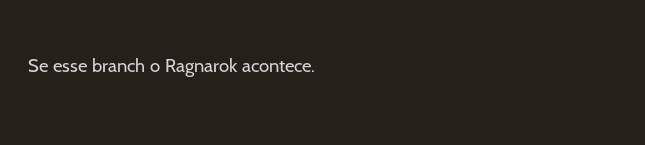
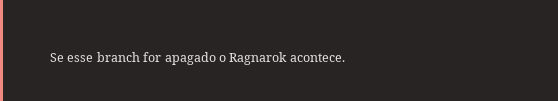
(145, 65) none -> [143,52,216,65] for apagado

